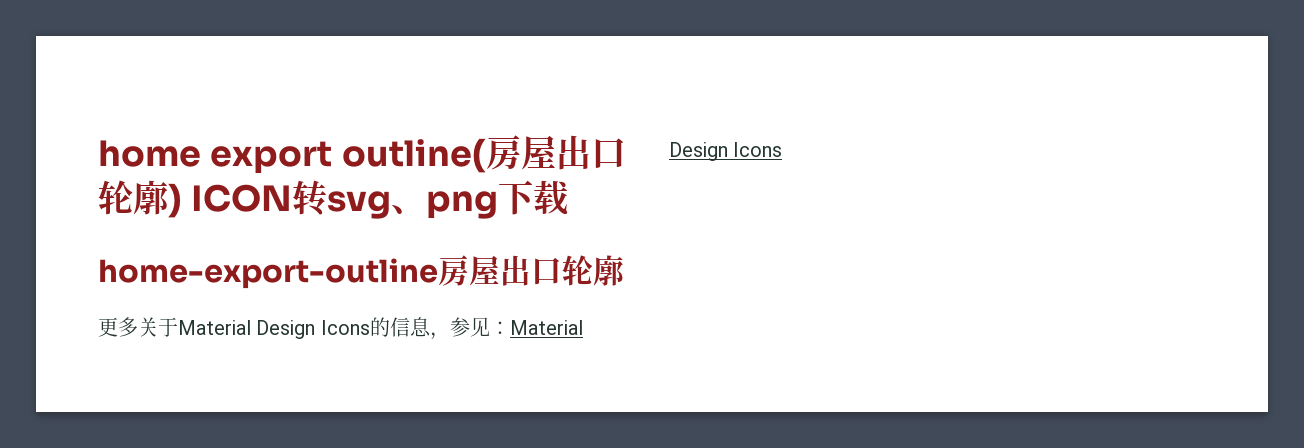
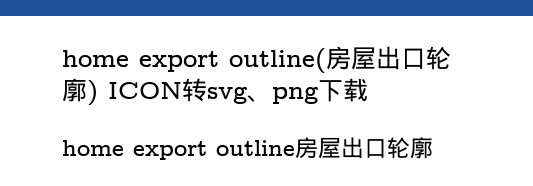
[98,255,624,289] [98,317,583,340] [669,142,783,161] home-export-outline房屋出口轮廓 // 更多关于Material Design Icons的信息，参见：Material Design Icons -> [62,137,433,160] home export outline房屋出口轮廓

